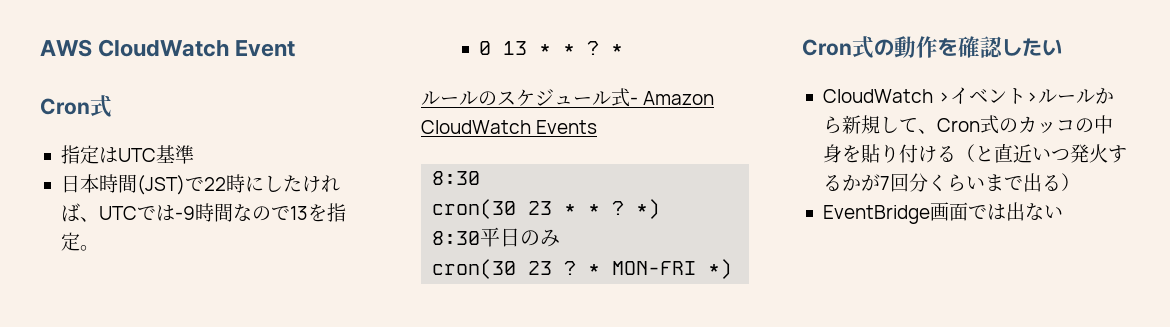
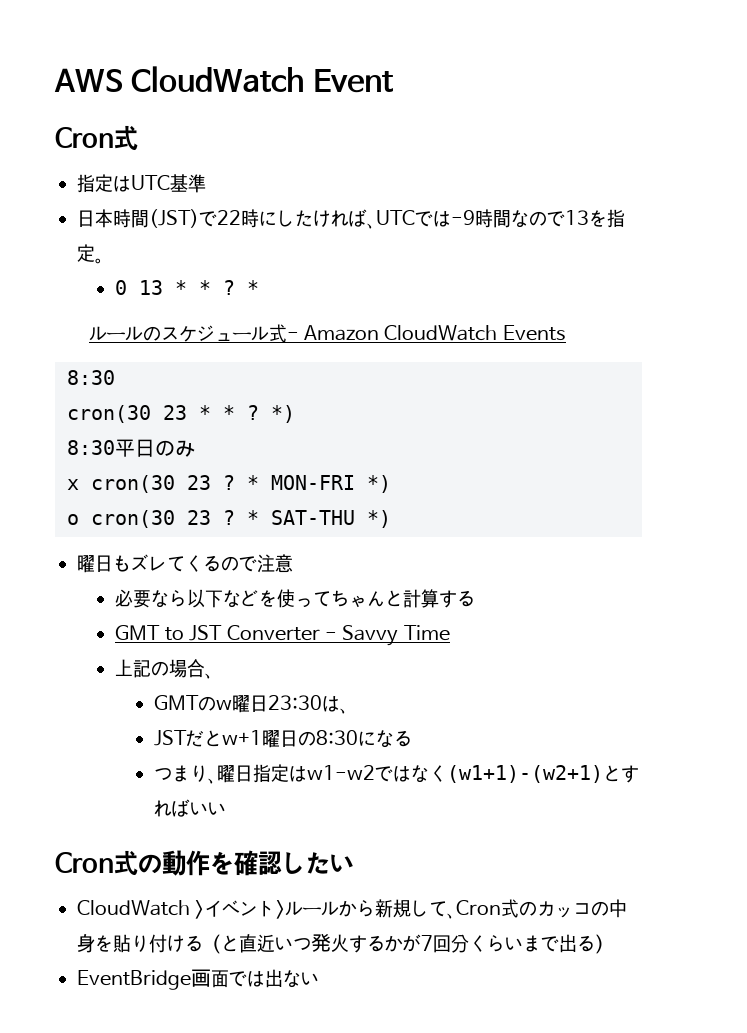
(561, 238) none -> [67,479,79,490] x
(733, 269) none -> [67,510,391,528] [77,554,293,573] [115,589,476,608] [115,625,450,646] [115,659,215,679] [153,695,349,714] [153,730,412,748] [153,764,639,784] [153,799,226,817] // o cron(30 23 ? * SAT-THU *) // 曜日もズレてくるので注意 // 必要なら以下などを使ってちゃんと計算する // GMT to JST Converter - Savvy Time // 上記の場合、 // GMTのw曜日23:30は、 // JSTだとw+1曜日の8:30になる // つまり、曜日指定はw1-w2ではなく(w1+1)-(w2+1)とすればいい

